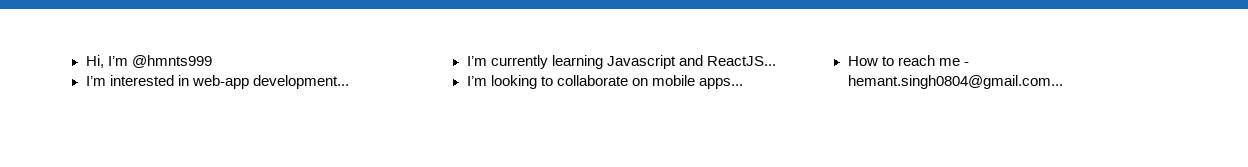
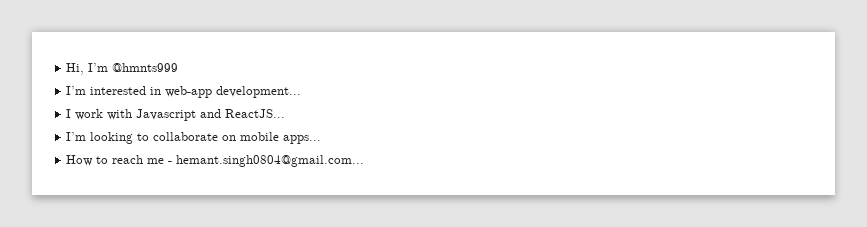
[466,55,603,69] I’m currently learning -> [66,109,133,120] I work with

